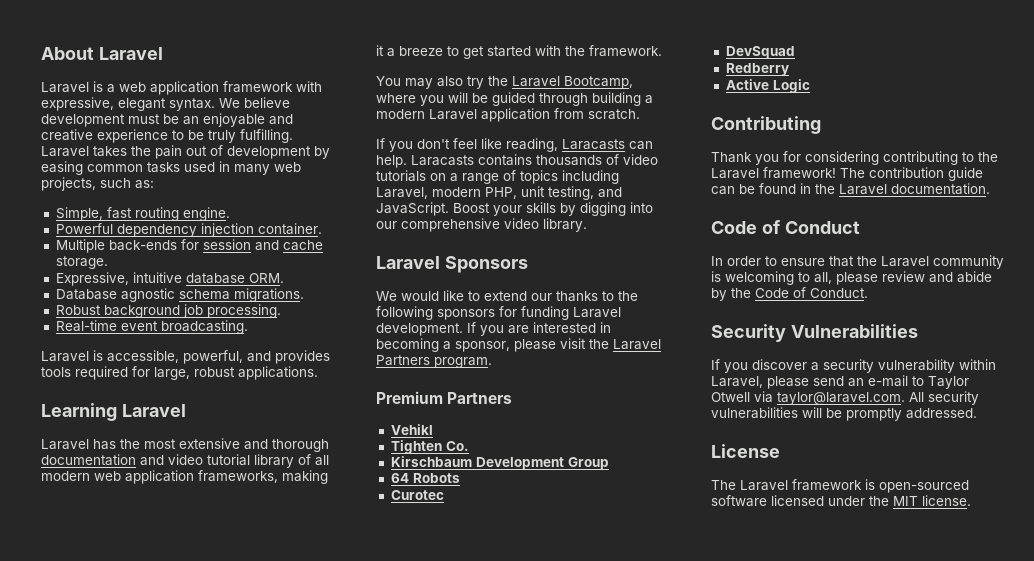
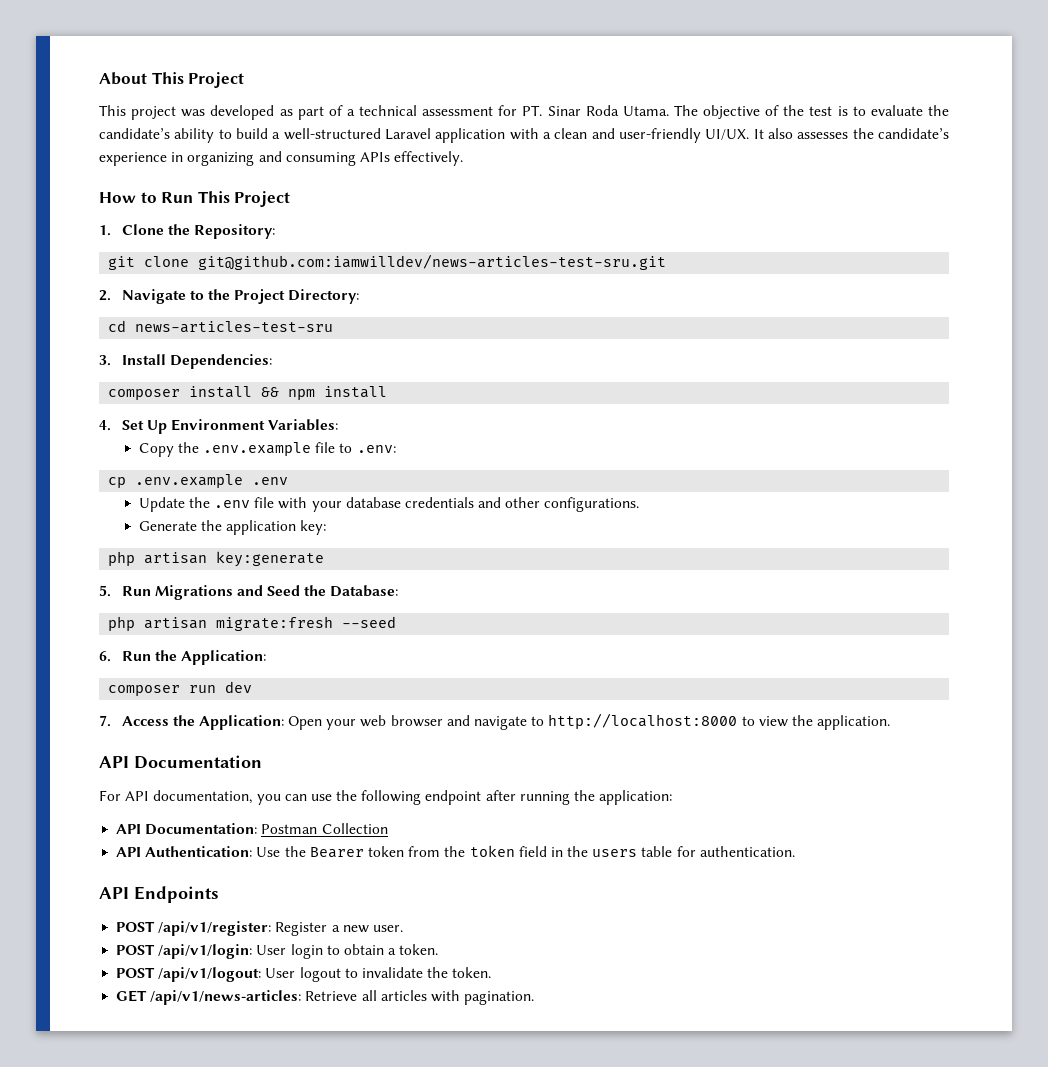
[98,47,163,60] [41,81,322,95] [41,97,290,111] [41,113,293,127] [41,129,293,143] [41,145,330,159] [41,161,301,175] [41,177,154,191] [55,207,230,221] [55,223,322,237] [55,239,323,253] [55,256,108,269] [55,272,284,286] [55,288,304,302] [55,304,281,318] [55,320,248,334] [41,350,330,364] [41,366,318,380] [41,403,186,421] [41,438,329,452] [41,454,329,468] [41,470,328,484] [376,45,662,59] [376,76,633,89] [376,92,653,106] [376,108,640,122] [376,138,653,152] [376,154,658,168] [376,170,619,184] [376,186,622,200] [376,202,653,216] [376,218,587,232] [376,256,528,273] [376,290,638,302] [376,306,621,320] [376,322,611,336] [376,338,661,352] [376,355,492,368] [376,391,513,404] [390,424,433,435] [390,440,469,454] [390,456,609,470] [390,473,460,483] [390,490,444,500] [725,46,795,59] [725,63,789,76] [725,79,810,93] [711,116,821,134] [711,151,998,165] [711,167,983,181] [711,183,990,195] [711,220,860,234] [711,255,1004,269] [711,271,992,285] [711,287,868,301] [711,324,918,342] [711,359,996,373] [711,375,969,389] [711,391,979,405] [711,407,977,421] [711,444,780,458] [711,479,969,493] [711,495,971,507] Laravel // Laravel is a web application framework with expressive, elegant syntax. We believe development must be an enjoyable and creative experience to be truly fulfilling. Laravel takes the pain out of development by easing common tasks used in many web projects, such as: // Simple, fast routing engine. // Powerful dependency injection container. // Multiple back-ends for session and cache storage. // Expressive, intuitive database ORM. // Database agnostic schema migrations. // Robust background job processing. // Real-time event broadcasting. // Laravel is accessible, powerful, and provides tools required for large, robust applications. // Learning Laravel // Laravel has the most extensive and thorough documentation and video tutorial library of all modern web application frameworks, making it a breeze to get started with the framework. // You may also try the Laravel Bootcamp, where you will be guided through building a modern Laravel application from scratch. // If you don't feel like reading, Laracasts can help. Laracasts contains thousands of video tutorials on a range of topics including Laravel, modern PHP, unit testing, and JavaScript. Boost your skills by digging into our comprehensive video library. // Laravel Sponsors // We would like to extend our thanks to the following sponsors for funding Laravel development. If you are interested in becoming a sponsor, please visit the Laravel Partners program. // Premium Partners // Vehikl // Tighten Co. // Kirschbaum Development Group // 64 Robots // Curotec // DevSquad // Redberry // Active Logic // Contributing // Thank you for considering contributing to the Laravel framework! The contribution guide can be found in the Laravel documentation. // Code of Conduct // In order to ensure that the Laravel community is welcoming to all, please review and abide by the Code of Conduct. // Security Vulnerabilities // If you discover a security vulnerability within Laravel, please send an e-mail to Taylor Otwell via taylor@laravel.com. All security vulnerabilities will be promptly addressed. // License // The Laravel framework is open-sourced software licensed under the MIT license. -> [151,72,245,88] [99,105,950,120] [99,128,950,143] [99,151,464,166] [99,191,291,207] [99,224,275,239] [108,254,667,270] [99,289,360,304] [108,320,334,333] [99,354,272,369] [108,386,388,400] [99,419,339,434] [138,442,396,457] [108,474,289,488] [138,497,640,512] [138,520,327,535] [108,551,325,567] [99,585,399,600] [108,616,397,631] [99,650,266,665] [108,681,253,696] [99,713,891,730] [99,755,262,769] [99,790,673,805] [116,823,388,835] [116,845,795,858] [99,886,219,903] [116,921,403,936] [116,944,439,959] [116,967,492,982] [116,990,535,1005] This Project // This project was developed as part of a technical assessment for PT. Sinar Roda Utama. The objective of the test is to evaluate the candidate’s ability to build a well-structured Laravel application with a clean and user-friendly UI/UX. It also assesses the candidate’s experience in organizing and consuming APIs effectively. // How to Run This Project // 1. Clone the Repository: // git clone git@github.com:iamwilldev/news-articles-test-sru.git // 2. Navigate to the Project Directory: // cd news-articles-test-sru // 3. Install Dependencies: // composer install && npm install // 4. Set Up Environment Variables: // Copy the .env.example file to .env: // cp .env.example .env // Update the .env file with your database credentials and other configurations. // Generate the application key: // php artisan key:generate // 5. Run Migrations and Seed the Database: // php artisan migrate:fresh --seed // 6. Run the Application: // composer run dev // 7. Access the Application: Open your web browser and navigate to http://localhost:8000 to view the application. // API Documentation // For API documentation, you can use the following endpoint after running the application: // API Documentation: Postman Collection // API Authentication: Use the Bearer token from the token field in the users table for authentication. // API Endpoints // POST /api/v1/register: Register a new user. // POST /api/v1/login: User login to obtain a token. // POST /api/v1/logout: User logout to invalidate the token. // GET /api/v1/news-articles: Retrieve all articles with pagination.

